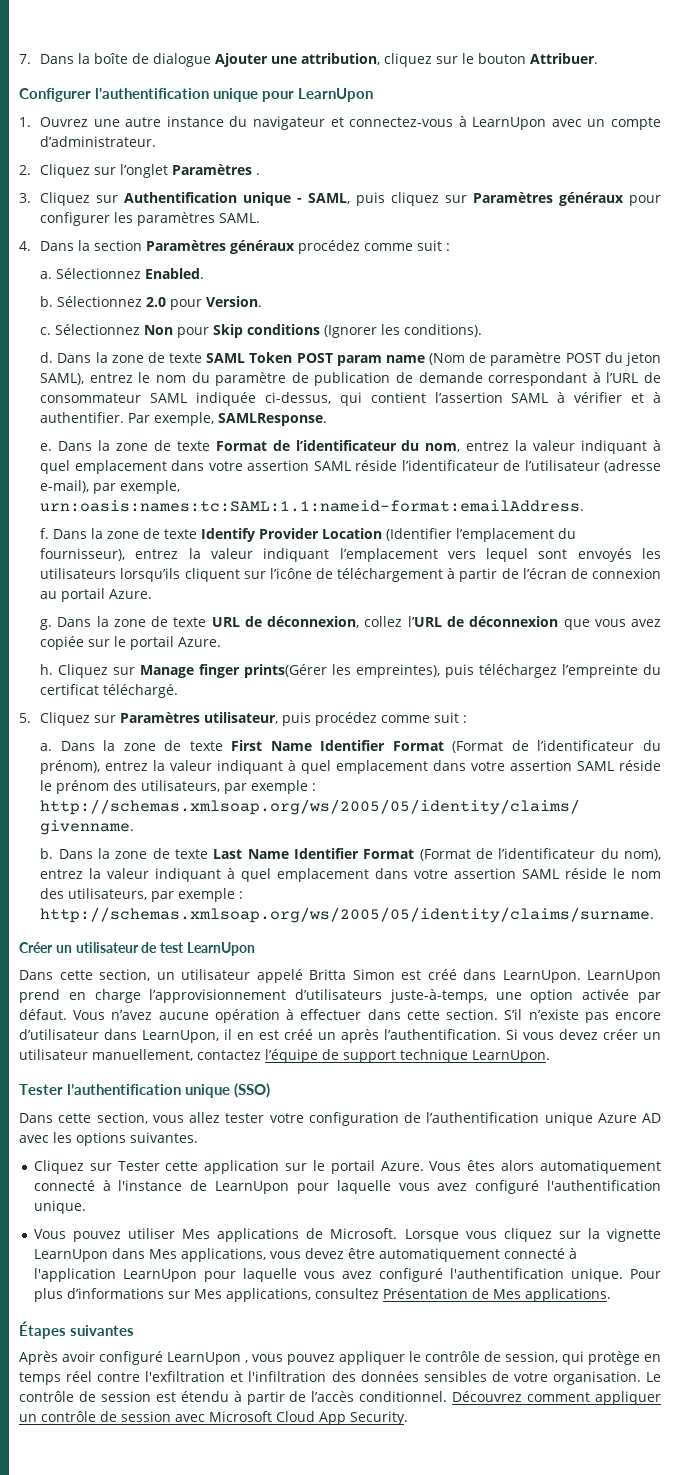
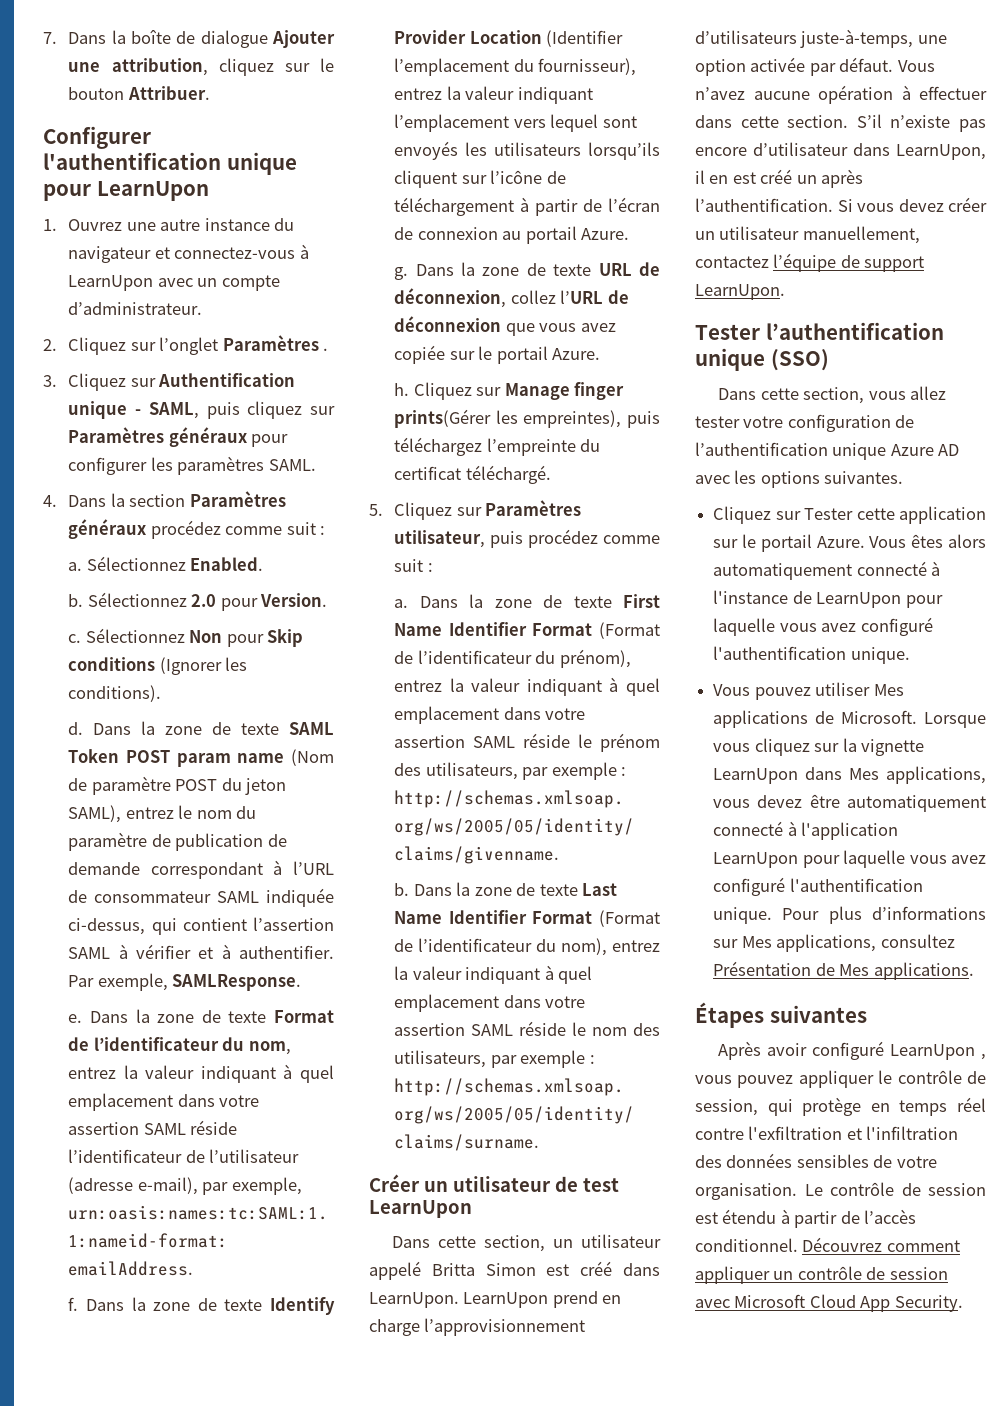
[400,1049,468,1063] technique -> (925, 264) none

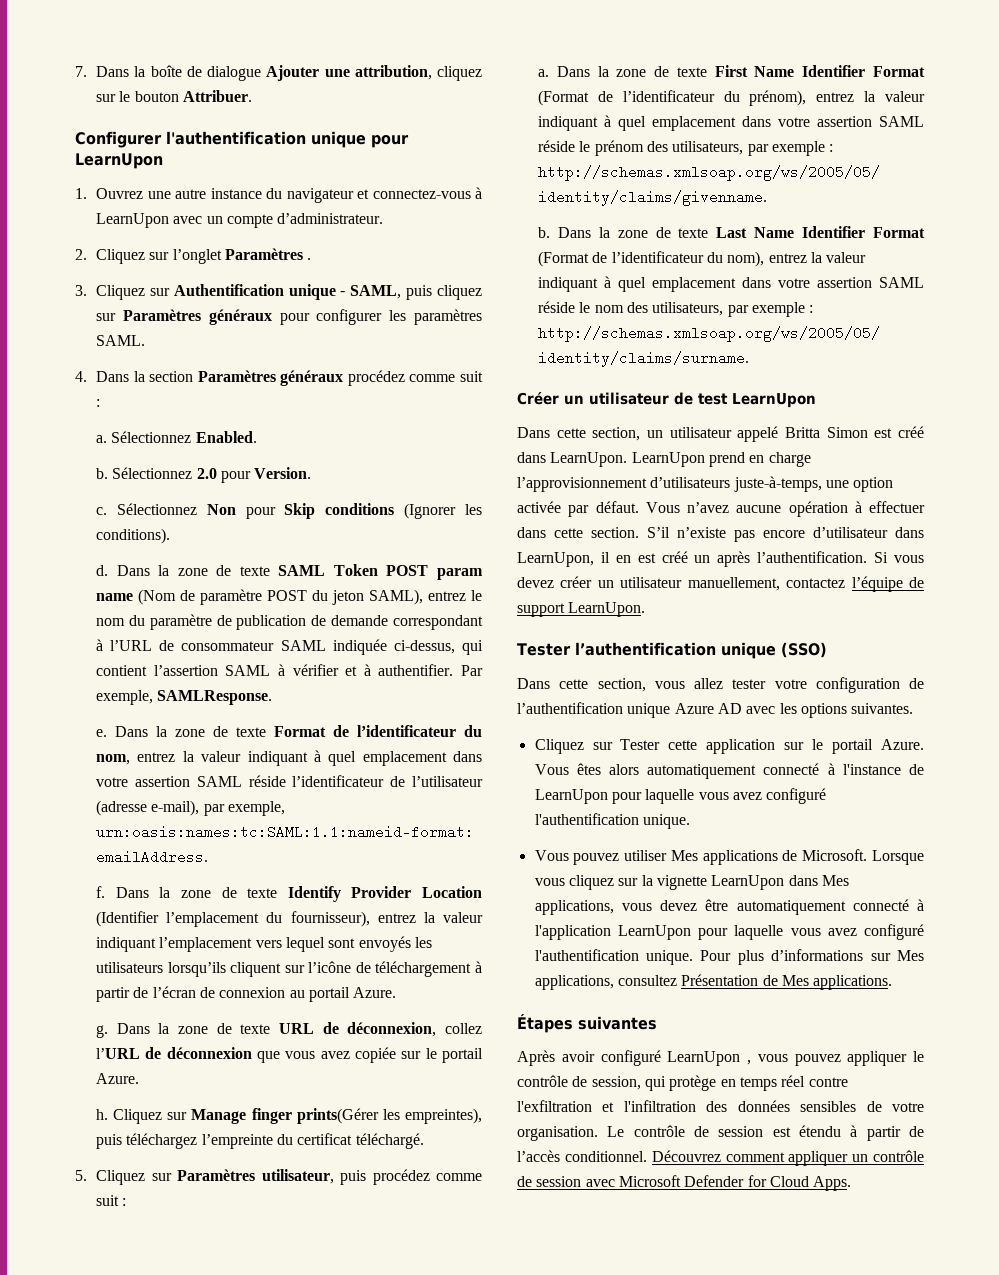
[809,1294,963,1312] Cloud App Security. -> [684,1175,852,1191] Defender for Cloud Apps.

